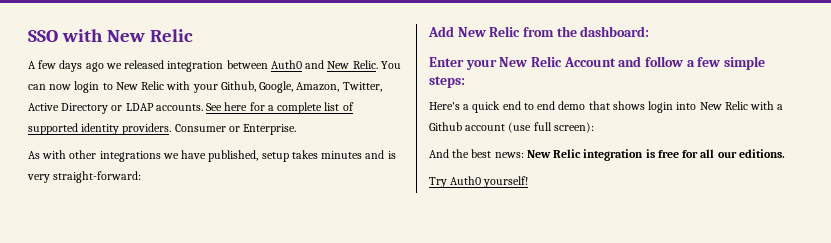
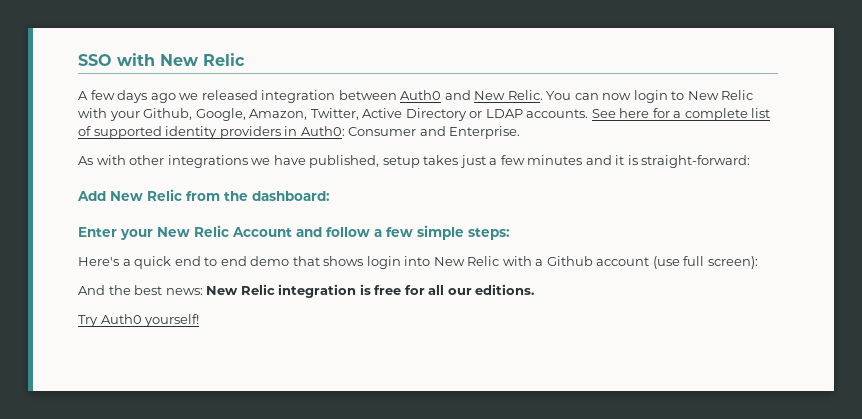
[122,123,240,135] providers. Consumer or -> [219,126,446,139] providers in Auth0: Consumer and
[321,150,396,159] [27,174,50,183] minutes and is very -> [459,155,638,168] just a few minutes and it is

